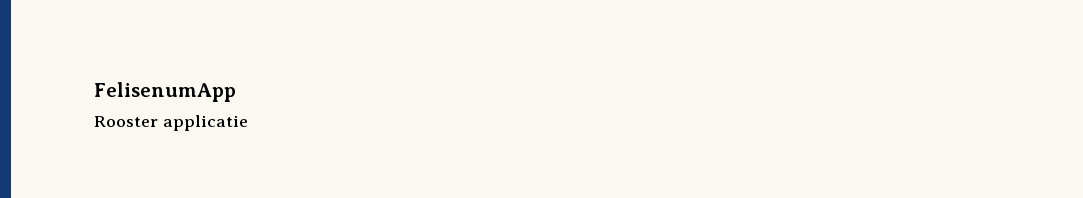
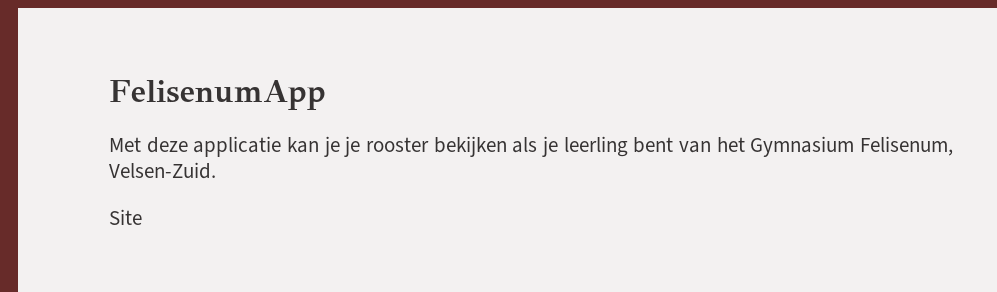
[94,115,248,131] Rooster applicatie -> [109,136,954,157] [109,162,216,179] [109,209,142,225] Met deze applicatie kan je je rooster bekijken als je leerling bent van het Gymnasium Felisenum, Velsen-Zuid. // Site

